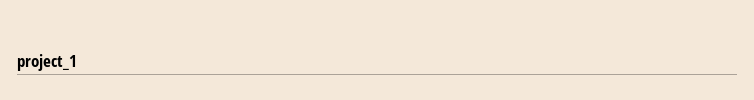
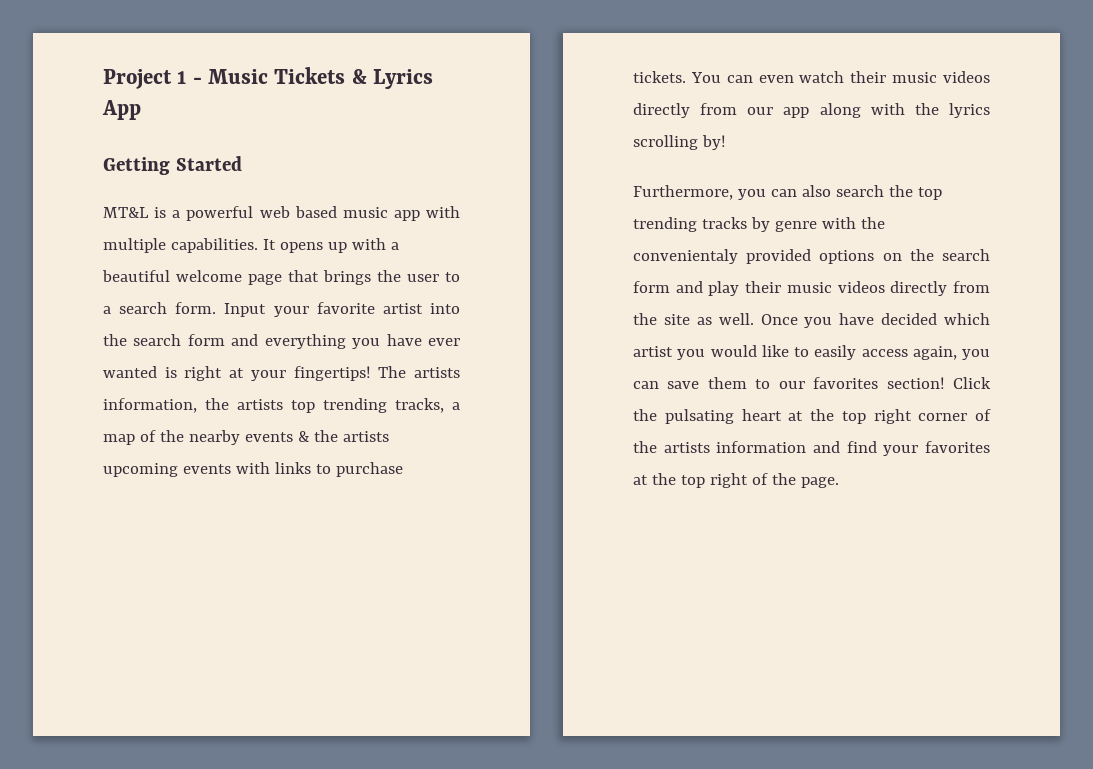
[17,54,77,71] project_1 -> [103,67,434,89] [102,100,141,120] [103,156,242,175] [103,206,460,221] [103,238,399,253] [102,270,460,285] [103,302,460,317] [103,334,461,349] [103,366,461,381] [103,398,460,413] [103,430,389,445] [103,462,403,477] [633,71,990,83] [633,103,990,118] [633,135,726,150] [633,185,942,200] [633,217,885,232] [633,249,990,264] [633,281,990,296] [633,313,990,328] [633,345,990,360] [633,377,991,389] [633,409,991,424] [633,441,990,456] [633,473,839,488] Project 1 - Music Tickets & Lyrics App // Getting Started // MT&L is a powerful web based music app with multiple capabilities. It opens up with a beautiful welcome page that brings the user to a search form. Input your favorite artist into the search form and everything you have ever wanted is right at your fingertips! The artists information, the artists top trending tracks, a map of the nearby events & the artists upcoming events with links to purchase tickets. You can even watch their music videos directly from our app along with the lyrics scrolling by! // Furthermore, you can also search the top trending tracks by genre with the convenientaly provided options on the search form and play their music videos directly from the site as well. Once you have decided which artist you would like to easily access again, you can save them to our favorites section! Click the pulsating heart at the top right corner of the artists information and find your favorites at the top right of the page.

